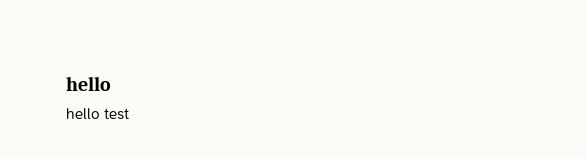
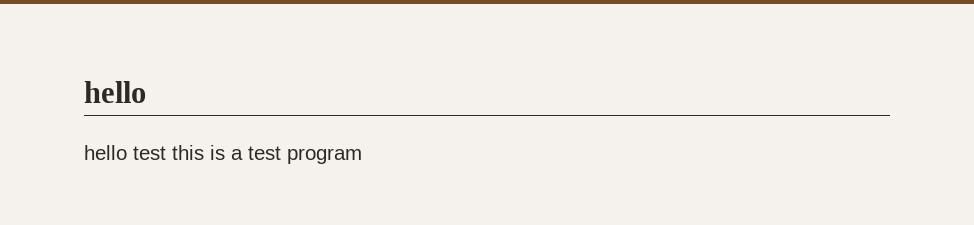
(130, 114) none -> [172,145,362,164] this is a test program

